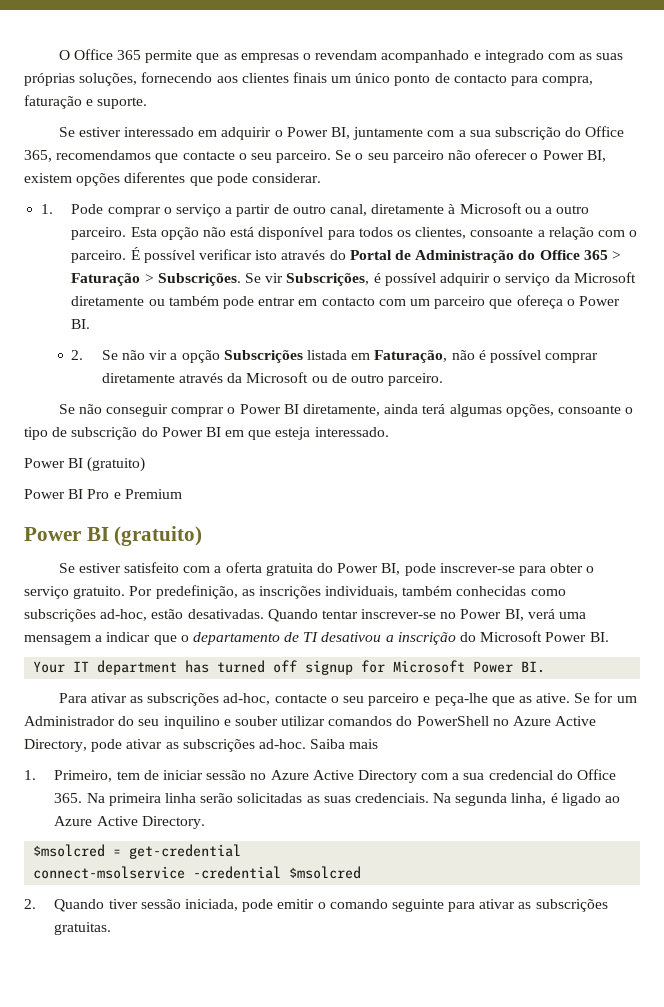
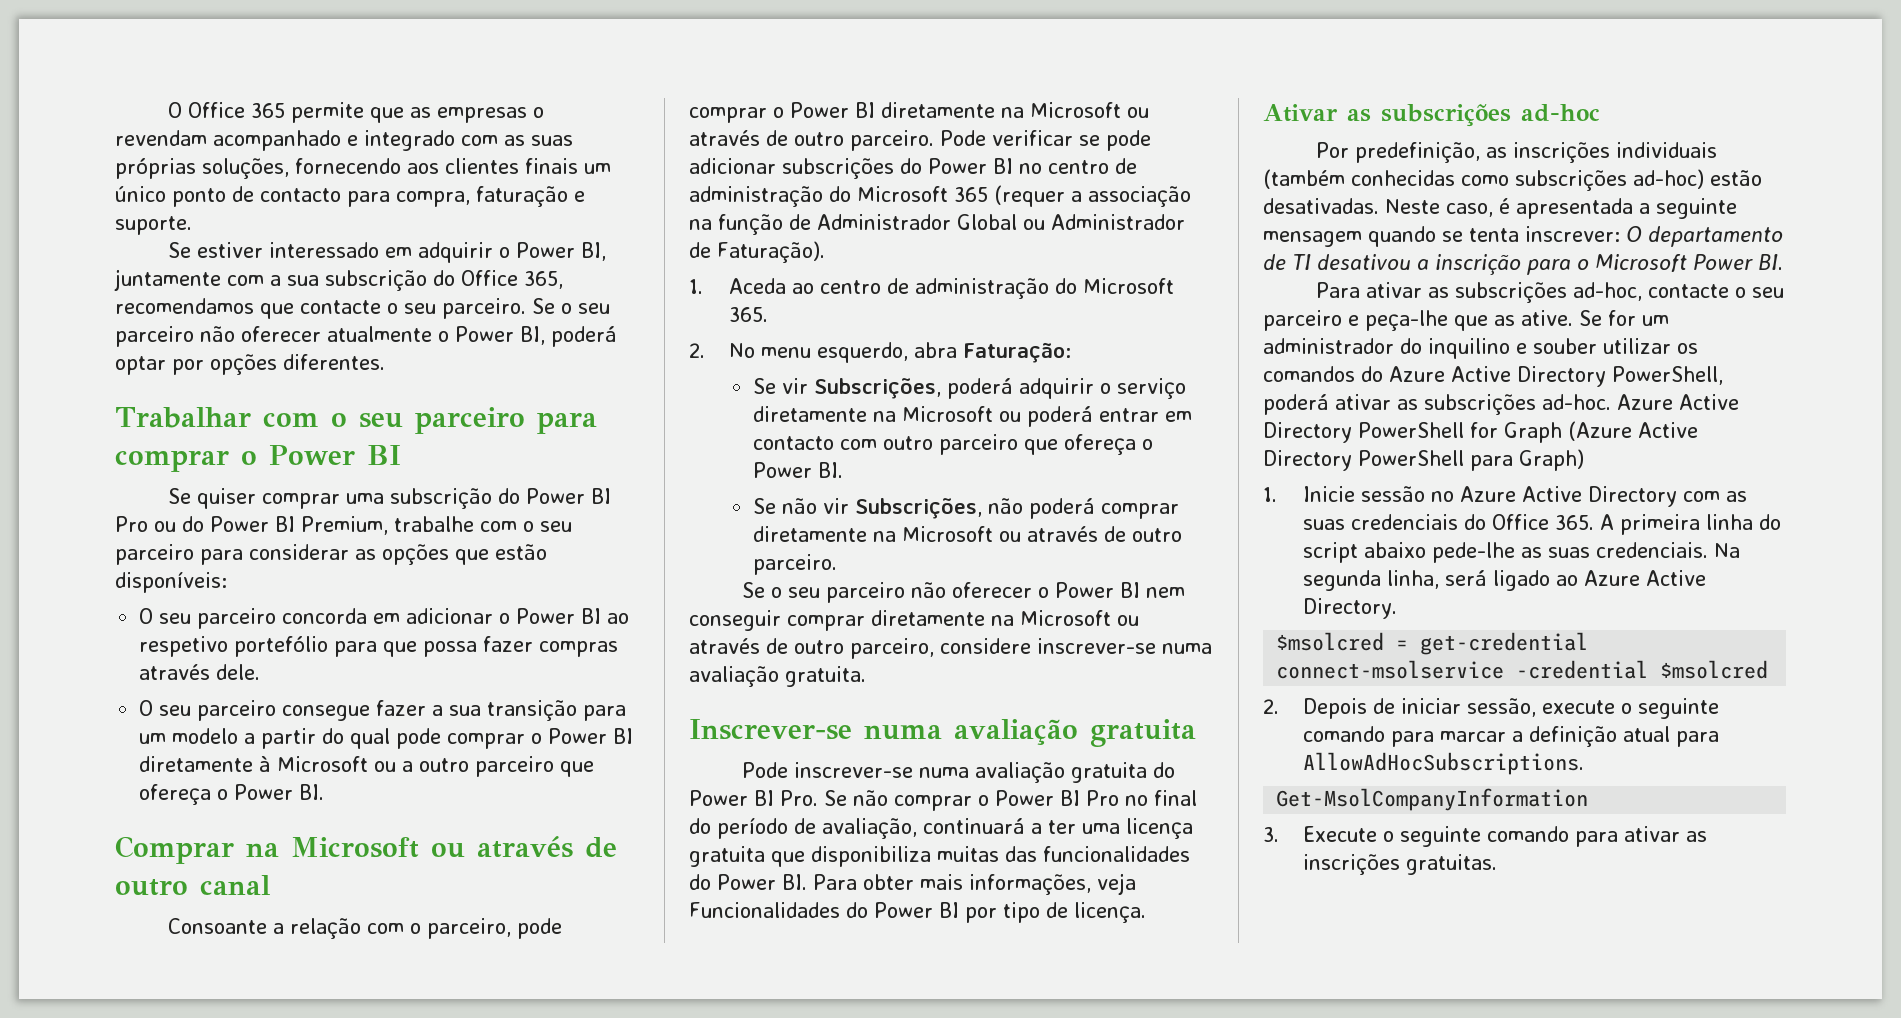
[530,150,606,162] [24,172,321,186] [41,204,367,217] o Power BI, existem opções diferentes que pode considerar. // 1. Pode comprar o serviço a partir de outro canal, -> [327,326,617,347] [115,354,385,375] [115,407,597,434] [115,445,401,472] [167,488,611,509] [115,516,572,535] [115,544,547,565] [115,572,227,593] [139,608,630,629] [139,636,619,657] [139,664,261,680] [139,700,627,721] [139,728,634,749] atualmente o Power BI, poderá optar por opções diferentes. // Trabalhar com o seu parceiro para comprar o Power BI // Se quiser comprar uma subscrição do Power BI Pro ou do Power BI Premium, trabalhe com o seu parceiro para considerar as opções que estão disponíveis: // O seu parceiro concorda em adicionar o Power BI ao respetivo portefólio para que possa fazer compras através dele. // O seu parceiro consegue fazer a sua transição para um modelo a partir do qual pode comprar o Power BI
[71,227,638,240] [71,247,621,263] [71,272,636,286] [71,295,620,309] [71,319,91,329] [71,350,599,363] [101,372,328,383] parceiro. Esta opção não está disponível para todos os clientes, consoante a relação com o parceiro. É possível verificar isto através do Portal de Administração do Office 365 > Faturação > Subscrições. Se vir Subscrições, é possível adquirir o serviço da Microsoft diretamente ou também pode entrar em contacto com um parceiro que ofereça o Power BI. // 2. Se não vir a opção Subscrições listada em Faturação, não é possível comprar diretamente através da Microsoft ou -> [475,756,595,777] [139,784,325,805] [115,836,617,864] [115,875,270,896] [167,918,562,939] [689,102,1149,123] [689,130,1151,151] [689,158,1137,179] [689,185,1191,207] [689,214,1185,235] [689,241,825,263] [689,278,1175,299] [729,307,769,322] [689,342,1072,363] [753,378,1187,399] [753,406,1193,427] [753,434,1154,455] [753,462,844,478] [753,498,1180,519] [753,526,1099,542] parceiro que ofereça o Power BI. // Comprar na Microsoft ou através de outro canal // Consoante a relação com o parceiro, pode comprar o Power BI diretamente na Microsoft ou através de outro parceiro. Pode verificar se pode adicionar subscrições do Power BI no centro de administração do Microsoft 365 (requer a associação na função de Administrador Global ou Administrador de Faturação). // 1. Aceda ao centro de administração do Microsoft 365. // 2. No menu esquerdo, abra Faturação: // Se vir Subscrições, poderá adquirir o serviço diretamente na Microsoft ou poderá entrar em contacto com outro parceiro que ofereça o Power BI. // Se não vir Subscrições, não poderá comprar diretamente na Microsoft ou através
[78,404,634,417] [24,427,389,440] [24,457,146,472] [24,489,182,499] [24,526,203,546] [58,562,595,576] [24,586,126,599] não conseguir comprar o Power BI diretamente, ainda terá algumas opções, consoante o tipo de subscrição do Power BI em que esteja interessado. // Power BI (gratuito) // Power BI Pro e Premium // Power BI (gratuito) // Se estiver satisfeito com a oferta gratuita do Power BI, pode inscrever-se para obter o serviço gratuito. -> [770,582,1185,603] [689,610,1139,631] [689,638,1212,659] [689,666,866,687] [689,719,1196,747] [741,762,1175,783] [689,790,1197,811] [689,818,1193,839] [689,846,1190,867] [689,873,1136,895] [689,902,1146,923] [1263,104,1600,127] o seu parceiro não oferecer o Power BI nem conseguir comprar diretamente na Microsoft ou através de outro parceiro, considere inscrever-se numa avaliação gratuita. // Inscrever-se numa avaliação gratuita // Pode inscrever-se numa avaliação gratuita do Power BI Pro. Se não comprar o Power BI Pro no final do período de avaliação, continuará a ter uma licença gratuita que disponibiliza muitas das funcionalidades do Power BI. Para obter mais informações, veja Funcionalidades do Power BI por tipo de licença. // Ativar as subscrições ad-hoc //
[325,586,453,598] individuais, também -> [1615,142,1717,158] [1263,169,1345,189] individuais (também
[100,609,148,621] ad-hoc, -> [1633,169,1704,189] ad-hoc)
[267,609,587,622] [24,632,189,645] Quando tentar inscrever-se no Power BI, verá uma mensagem a indicar que o -> [1385,198,1737,219] [1263,226,1642,247] Neste caso, é apresentada a seguinte mensagem quando se tenta inscrever: O
[460,631,609,642] [33,660,386,675] do Microsoft Power BI. // Your IT department has turned off signup for -> [1527,259,1589,275] para o
[24,716,160,726] Administrador do seu -> [1263,338,1422,354] administrador do
(326, 721) none -> [1677,343,1698,354] os
[416,716,597,726] [24,739,379,752] [24,770,203,782] PowerShell no Azure Active Directory, pode ativar as subscrições ad-hoc. Saiba mais // 1. Primeiro, tem de iniciar -> [1389,366,1723,387] [1263,394,1739,415] [1263,421,1698,443] [1263,449,1584,471] [1263,486,1356,502] Azure Active Directory PowerShell, poderá ativar as subscrições ad-hoc. Azure Active Directory PowerShell for Graph (Azure Active Directory PowerShell para Graph) // 1. Inicie
[452,770,553,780] a sua credencial -> [1726,491,1748,502] [1303,514,1459,530] as suas credenciais
[86,793,105,803] Na -> [1600,514,1615,530] A
[200,793,303,803] serão solicitadas -> [1759,514,1782,530] [1303,542,1516,563] do script abaixo pede-lhe
[550,793,558,803] é -> [1445,570,1488,586] será
[54,899,444,912] Quando tiver sessão iniciada, pode emitir o comando seguinte -> [1303,698,1720,719] [1303,726,1720,747] [1303,752,1585,775] [1276,788,1589,811] [1263,826,1570,847] Depois de iniciar sessão, execute o seguinte comando para marcar a definição atual para AllowAdHocSubscriptions. // Get-MsolCompanyInformation // 3. Execute o seguinte comando
[535,899,608,912] subscrições -> [1303,854,1401,875] inscrições

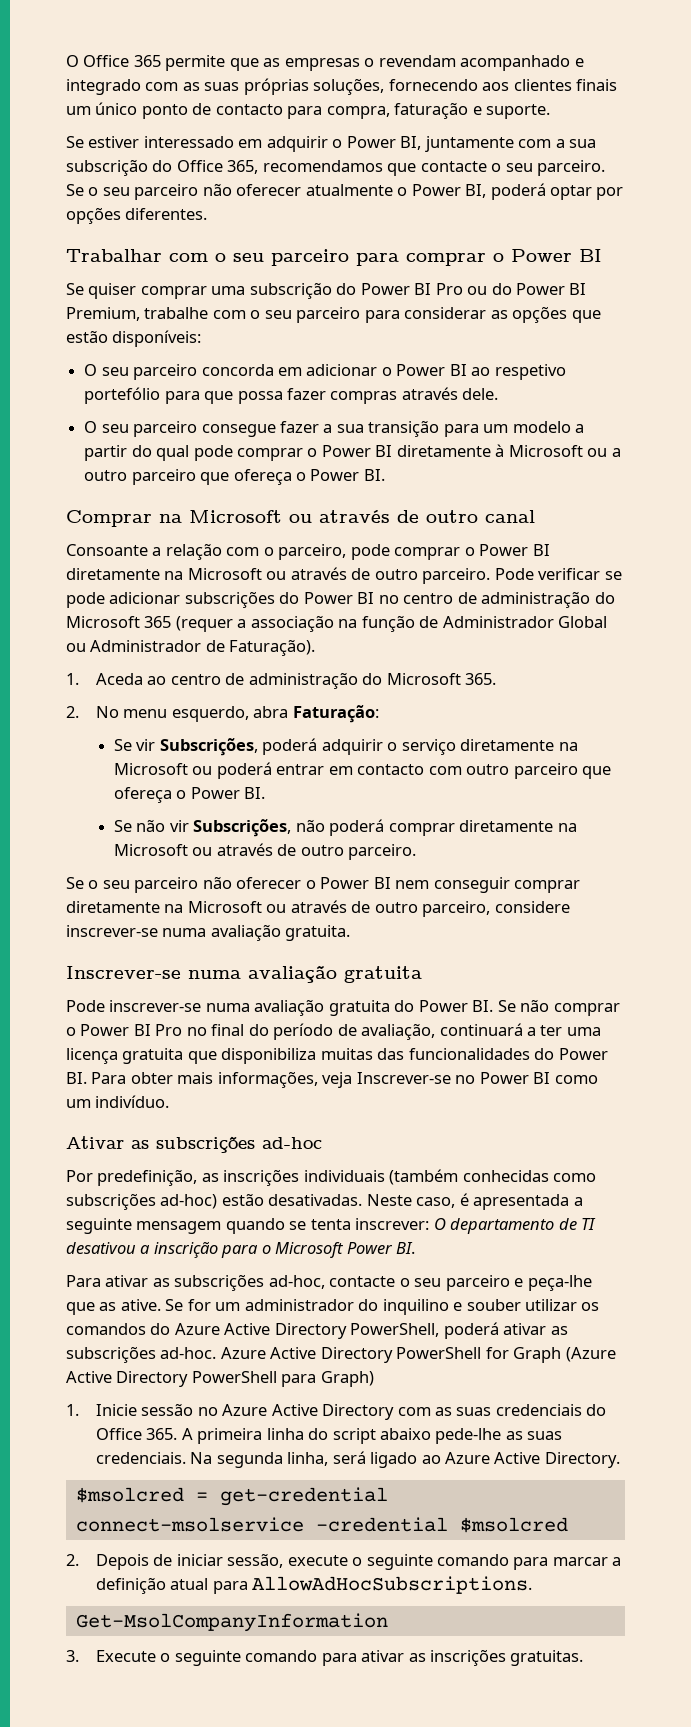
[754,790,818,806] BI Pro. -> [472,1000,494,1012] BI.
[689,902,1146,923] Funcionalidades do Power BI por tipo de licença. -> [356,1072,598,1084] [66,1095,170,1108] Inscrever-se no Power BI como um indivíduo.

